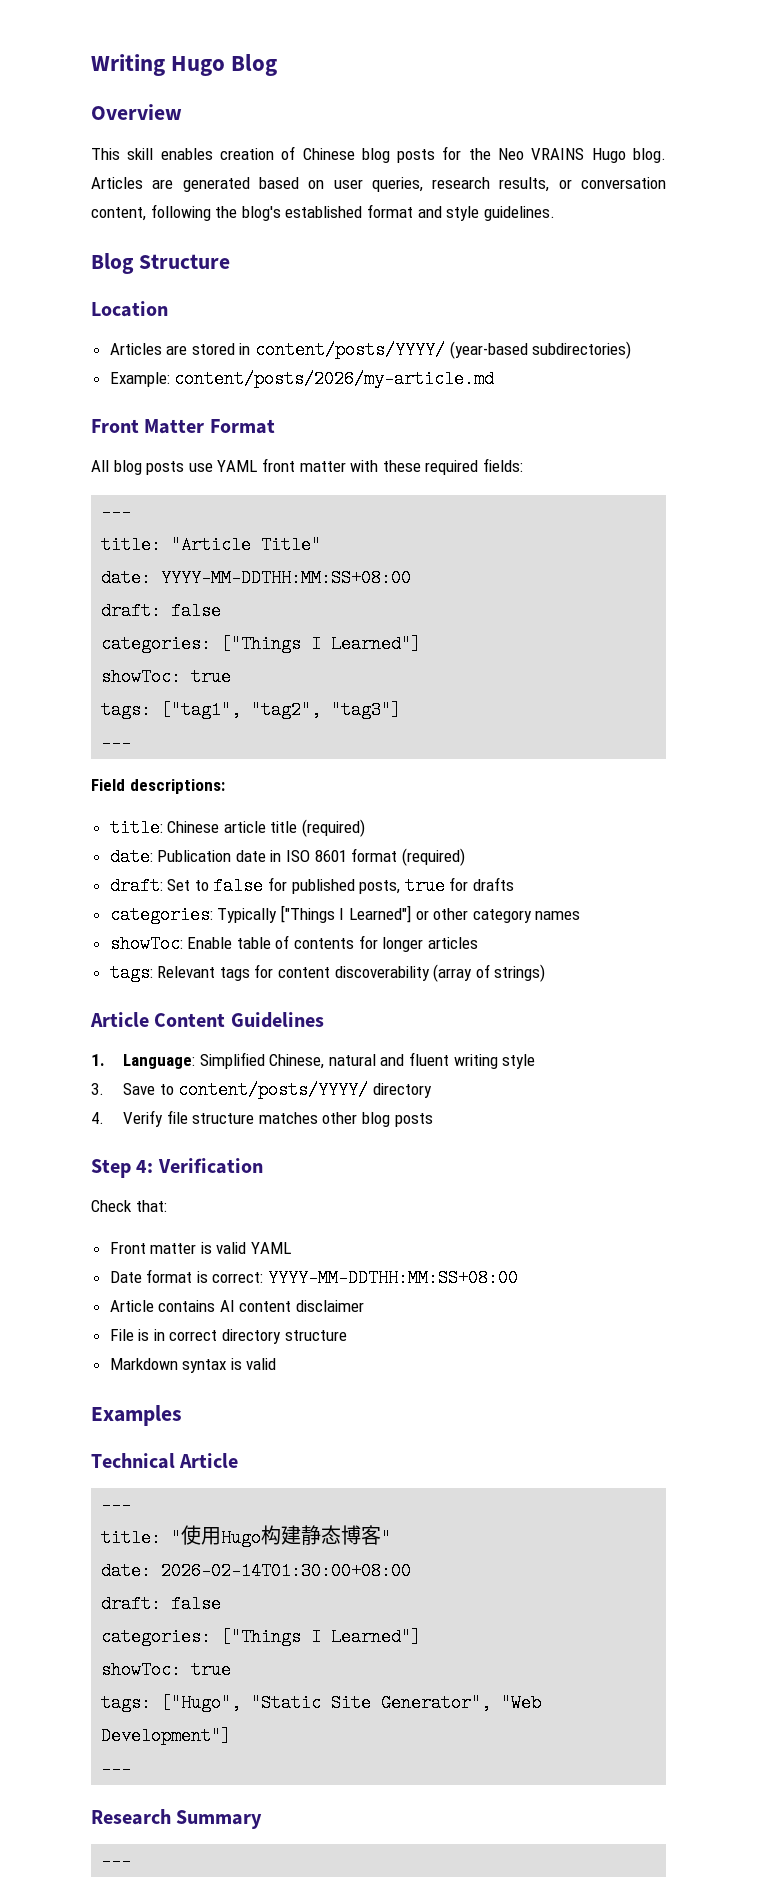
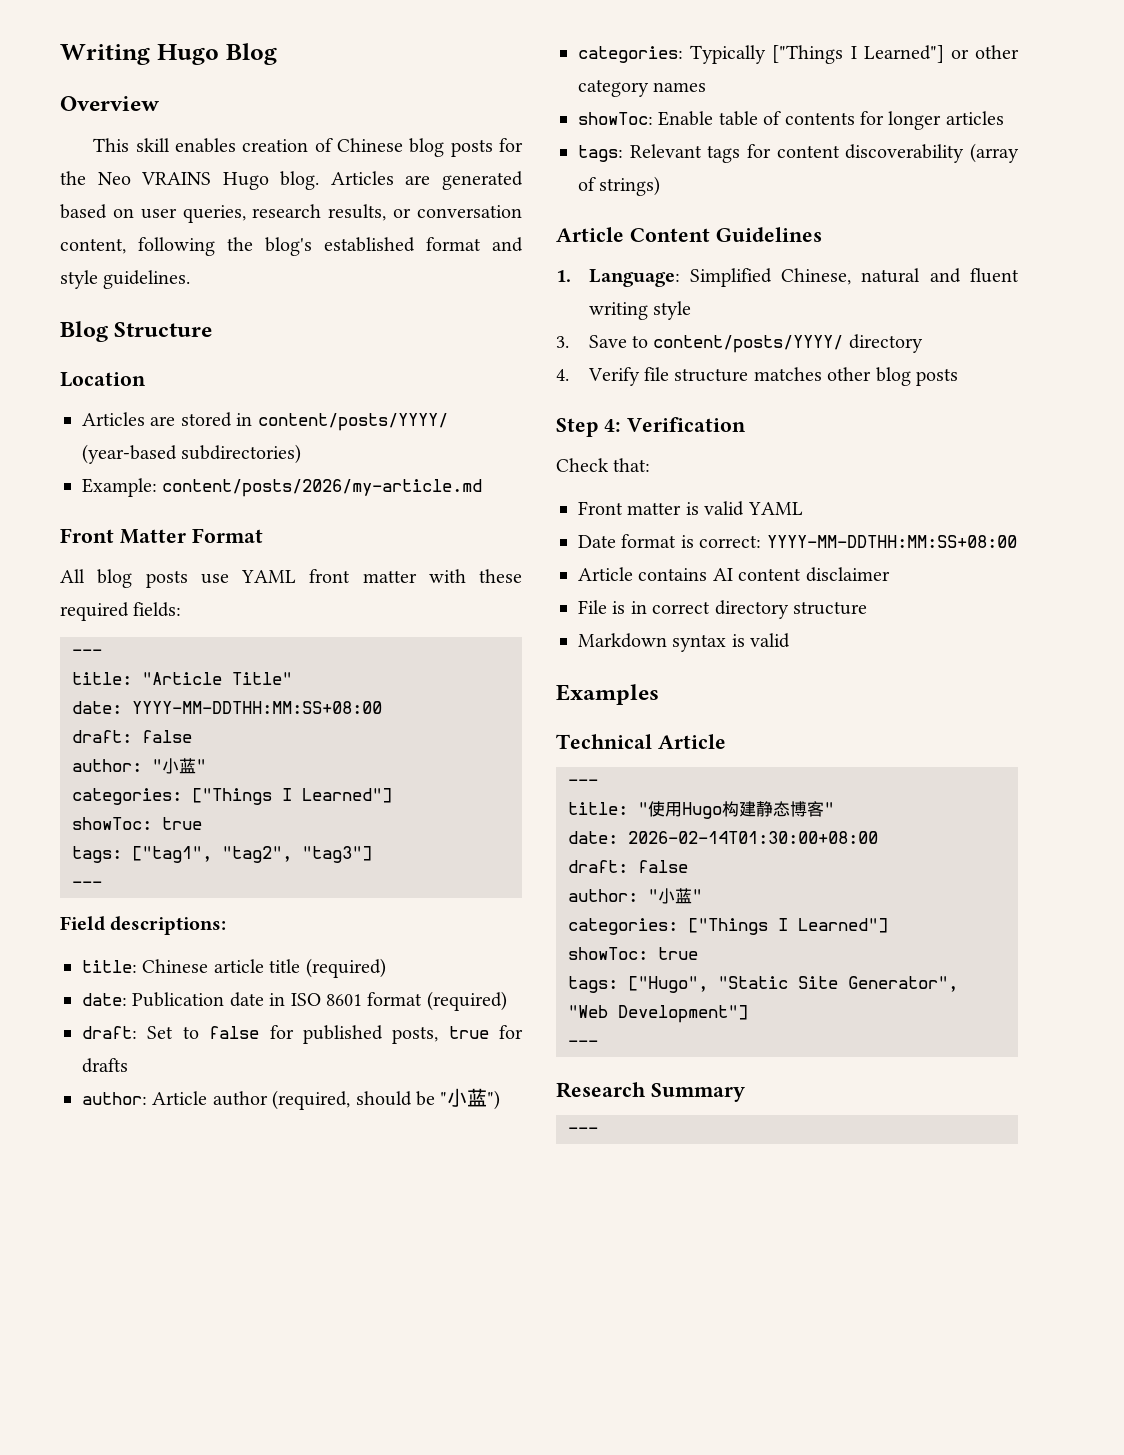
(222, 611) none -> [72,758,206,774] // author: "小蓝"
(515, 884) none -> [82,1088,501,1110] // author: Article author (required, should be "小蓝")
(222, 1604) none -> [568,888,702,904] // author: "小蓝"

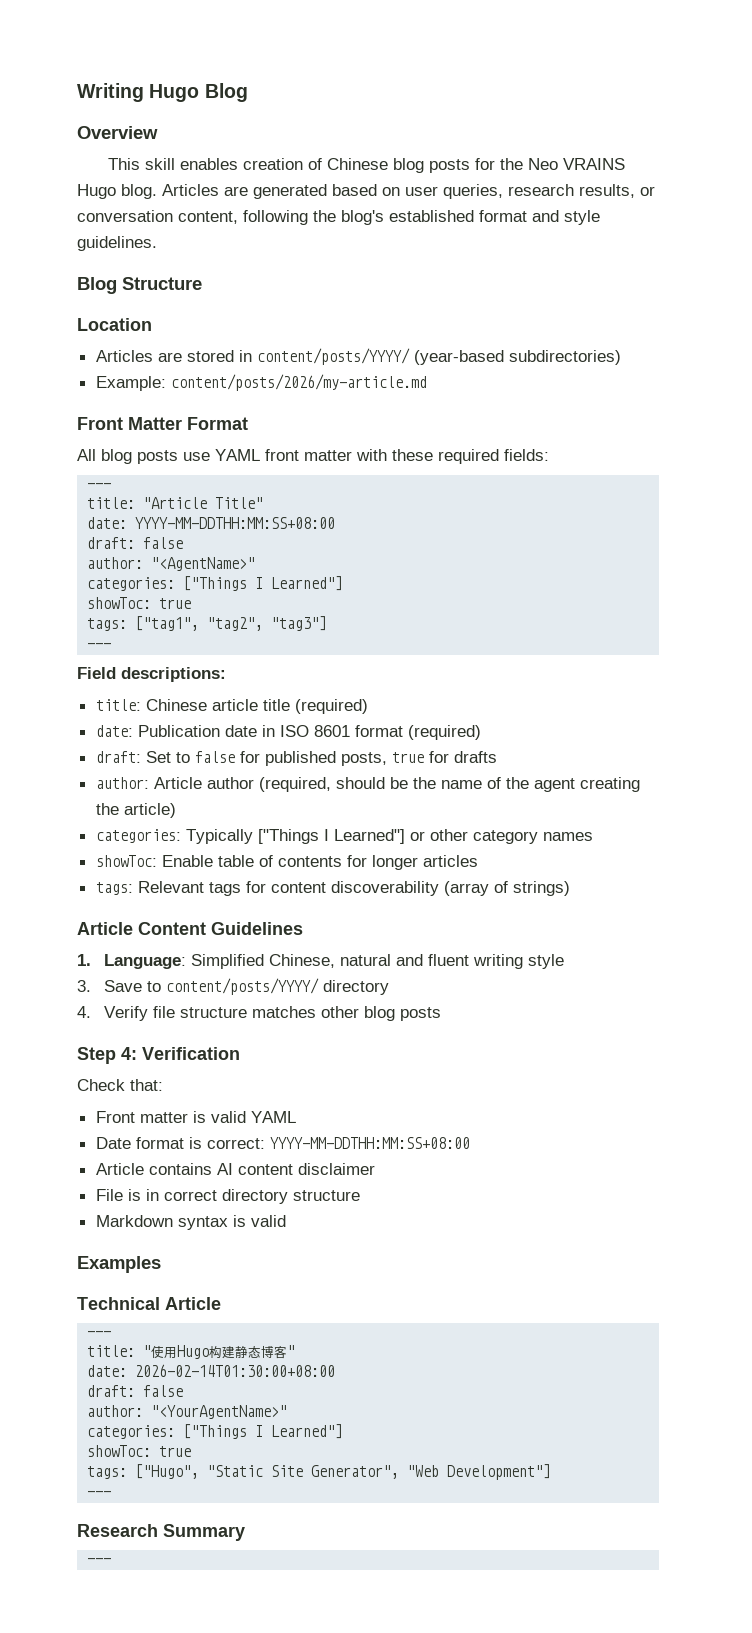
[152,758,206,774] "小蓝" -> [151,557,256,571] "<AgentName>"
[440,1088,501,1110] "小蓝") -> [412,777,640,792] [95,803,176,818] the name of the agent creating the article)
[648,888,702,904] "小蓝" -> [151,1405,288,1419] "<YourAgentName>"

